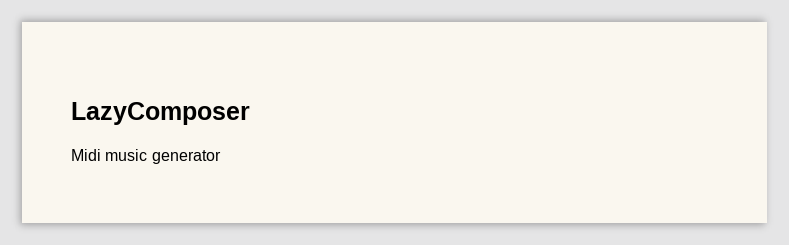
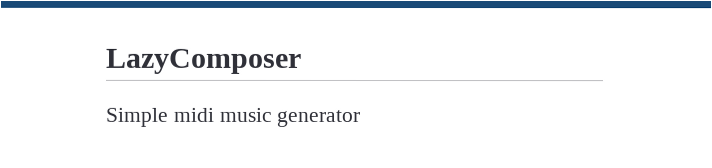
[71,149,101,161] Midi -> [105,107,214,127] Simple midi

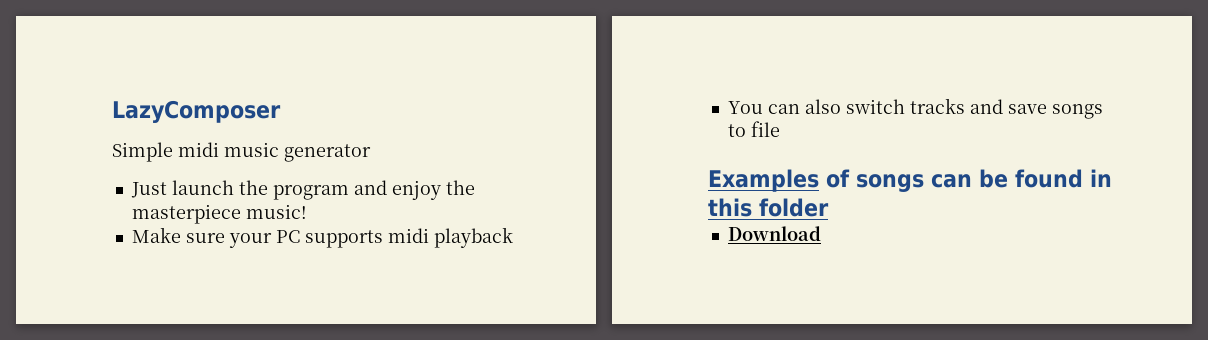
(361, 118) none -> [130,180,475,200] [131,204,307,224] [131,227,513,248] [727,98,1103,119] [727,121,780,137] [708,169,1112,192] [708,198,829,217] [727,226,821,241] // Just launch the program and enjoy the masterpiece music! // Make sure your PC supports midi playback // You can also switch tracks and save songs to file // Examples of songs can be found in this folder // Download

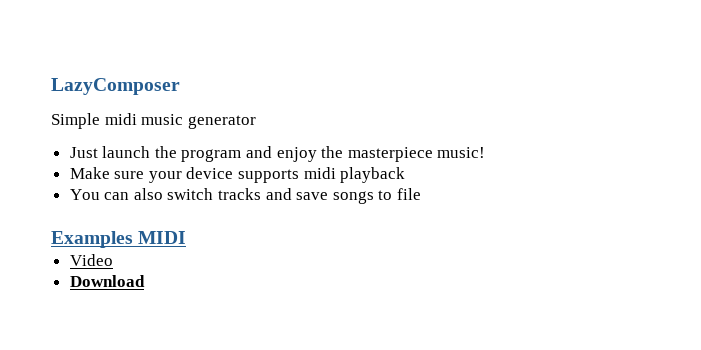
[275,230,300,243] PC -> [186,167,234,179] device
[826,169,1112,192] [708,198,829,217] of songs can be found in this folder -> [138,231,187,244] [69,254,113,266] MIDI // Video

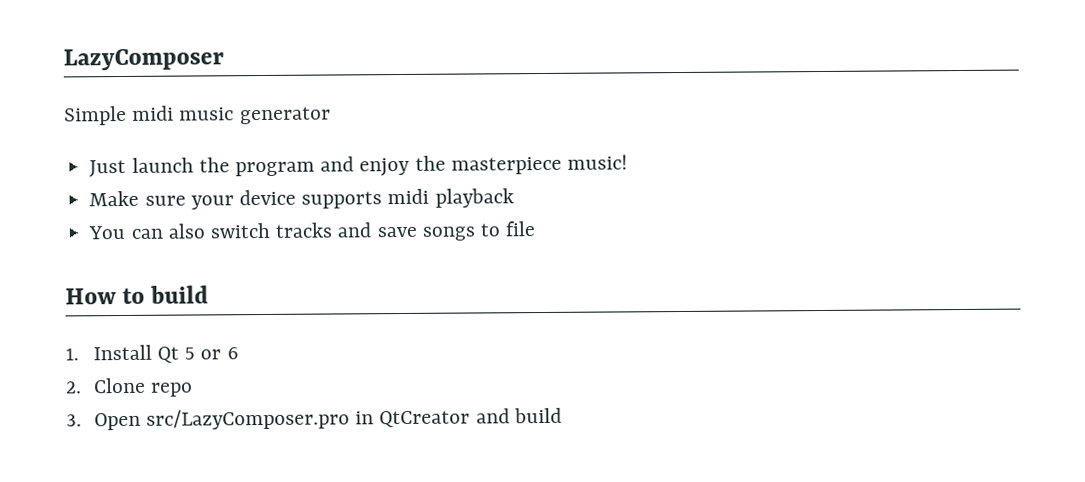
[51,231,187,248] [69,254,113,266] [69,275,145,287] Examples MIDI // Video // Download -> [65,285,210,305] [65,344,239,363] [65,377,193,397] [66,407,562,431] How to build // 1. Install Qt 5 or 6 // 2. Clone repo // 3. Open src/LazyComposer.pro in QtCreator and build

